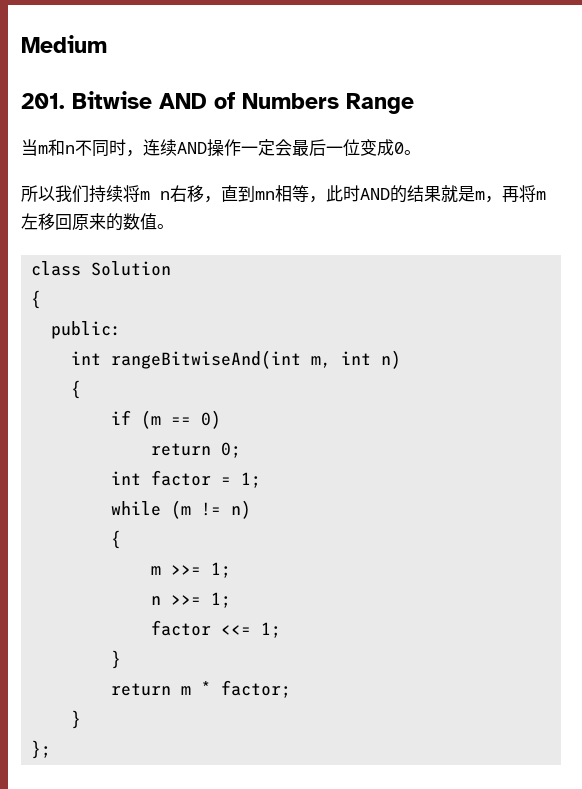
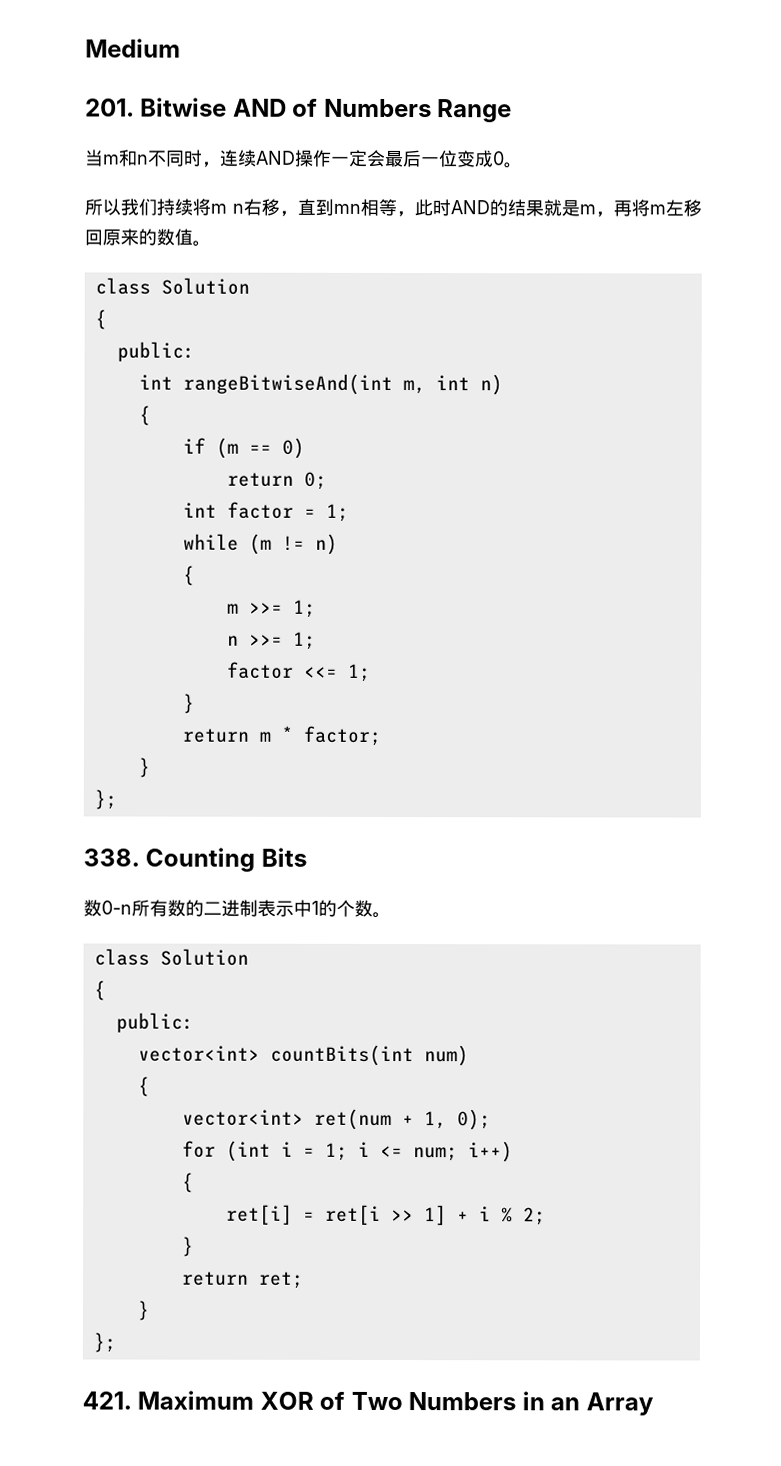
(52, 749) none -> [83,847,307,872] [83,899,391,919] [93,948,249,966] [93,980,106,1001] [115,1012,194,1033] [137,1044,469,1067] [137,1076,150,1097] [181,1108,491,1131] [181,1140,513,1163] [181,1172,194,1193] [225,1204,546,1226] [181,1236,194,1257] [181,1271,304,1289] [136,1300,150,1321] [92,1332,116,1353] [82,1390,654,1416] // 338. Counting Bits // 数0-n所有数的二进制表示中1的个数。 // class Solution // { // public: // vector<int> countBits(int num) // { // vector<int> ret(num + 1, 0); // for (int i = 1; i <= num; i++) // { // ret[i] = ret[i >> 1] + i % 2; // } // return ret; // } // }; // 421. Maximum XOR of Two Numbers in an Array

